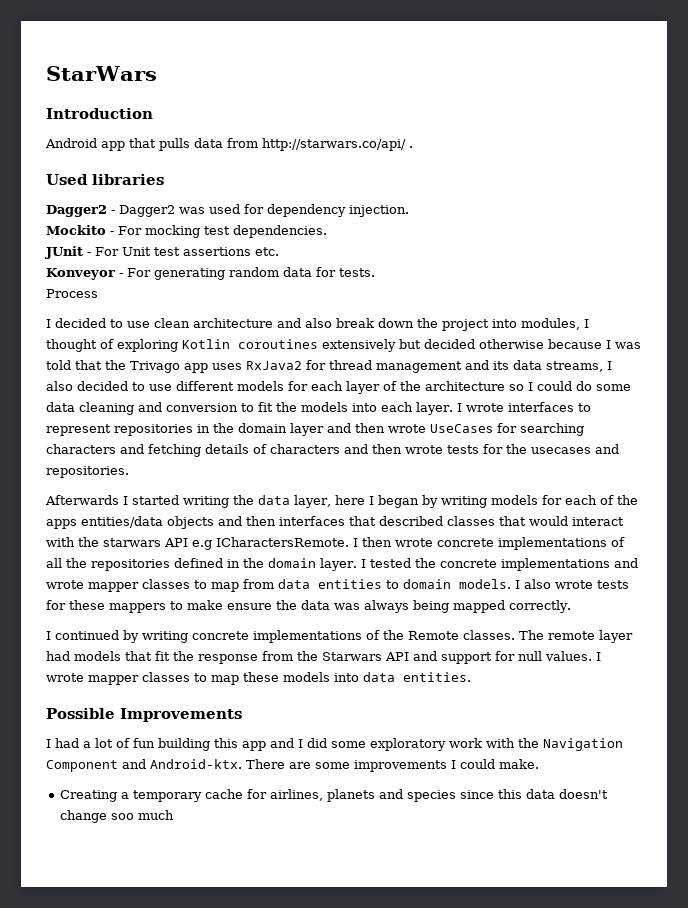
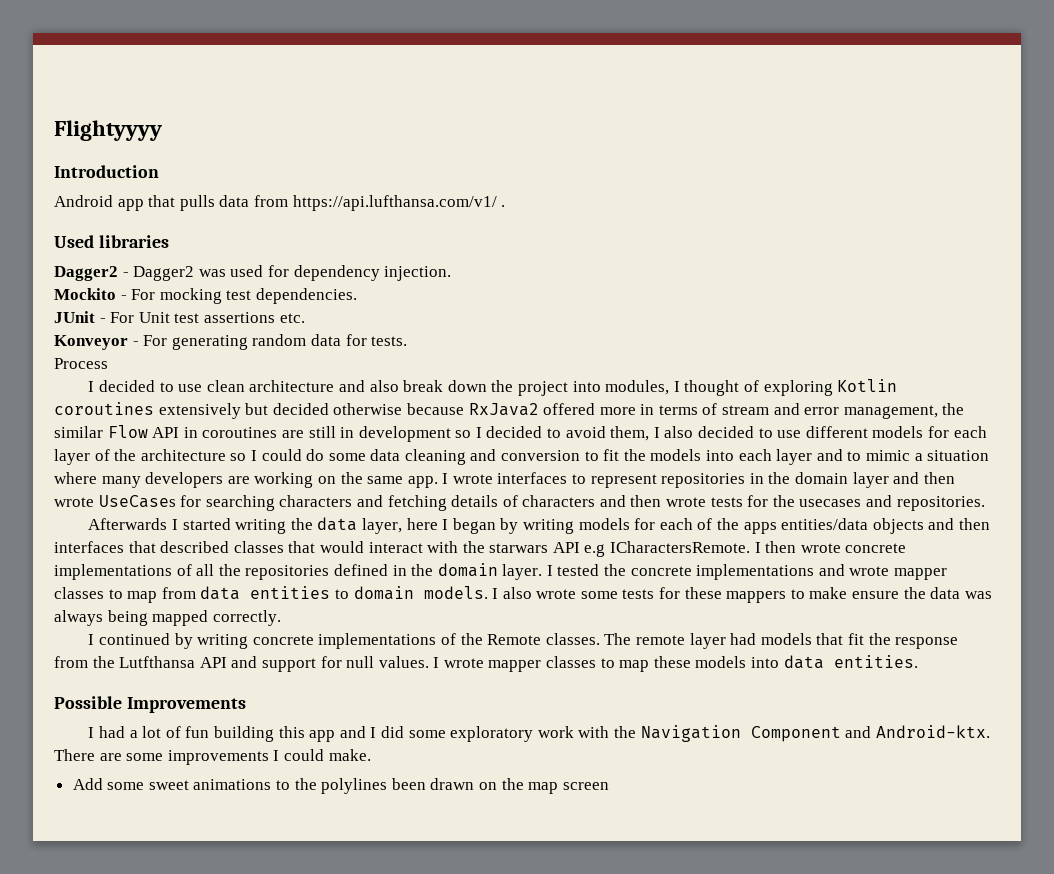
[46,66,157,81] StarWars -> [54,120,162,141] Flightyyyy
[262,138,406,151] http://starwars.co/api/ -> [292,195,497,211] https://api.lufthansa.com/v1/
[606,340,641,349] [46,360,603,373] I was told that the Trivago app uses RxJava2 for thread management and its data streams, -> [468,403,965,419] [54,425,650,442] RxJava2 offered more in terms of stream and error management, the similar Flow API in coroutines are still in development so I decided to avoid them,
[416,402,453,415] layer. -> [776,449,990,465] [54,472,438,488] layer and to mimic a situation where many developers are working on the same app.
(593, 584) none -> [580,591,618,599] some
[322,652,382,661] Starwars -> [119,656,196,668] Lutfthansa
[60,789,609,802] [60,810,175,823] Creating a temporary cache for airlines, planets and species since this data doesn't change soo much -> [72,778,609,794] Add some sweet animations to the polylines been drawn on the map screen

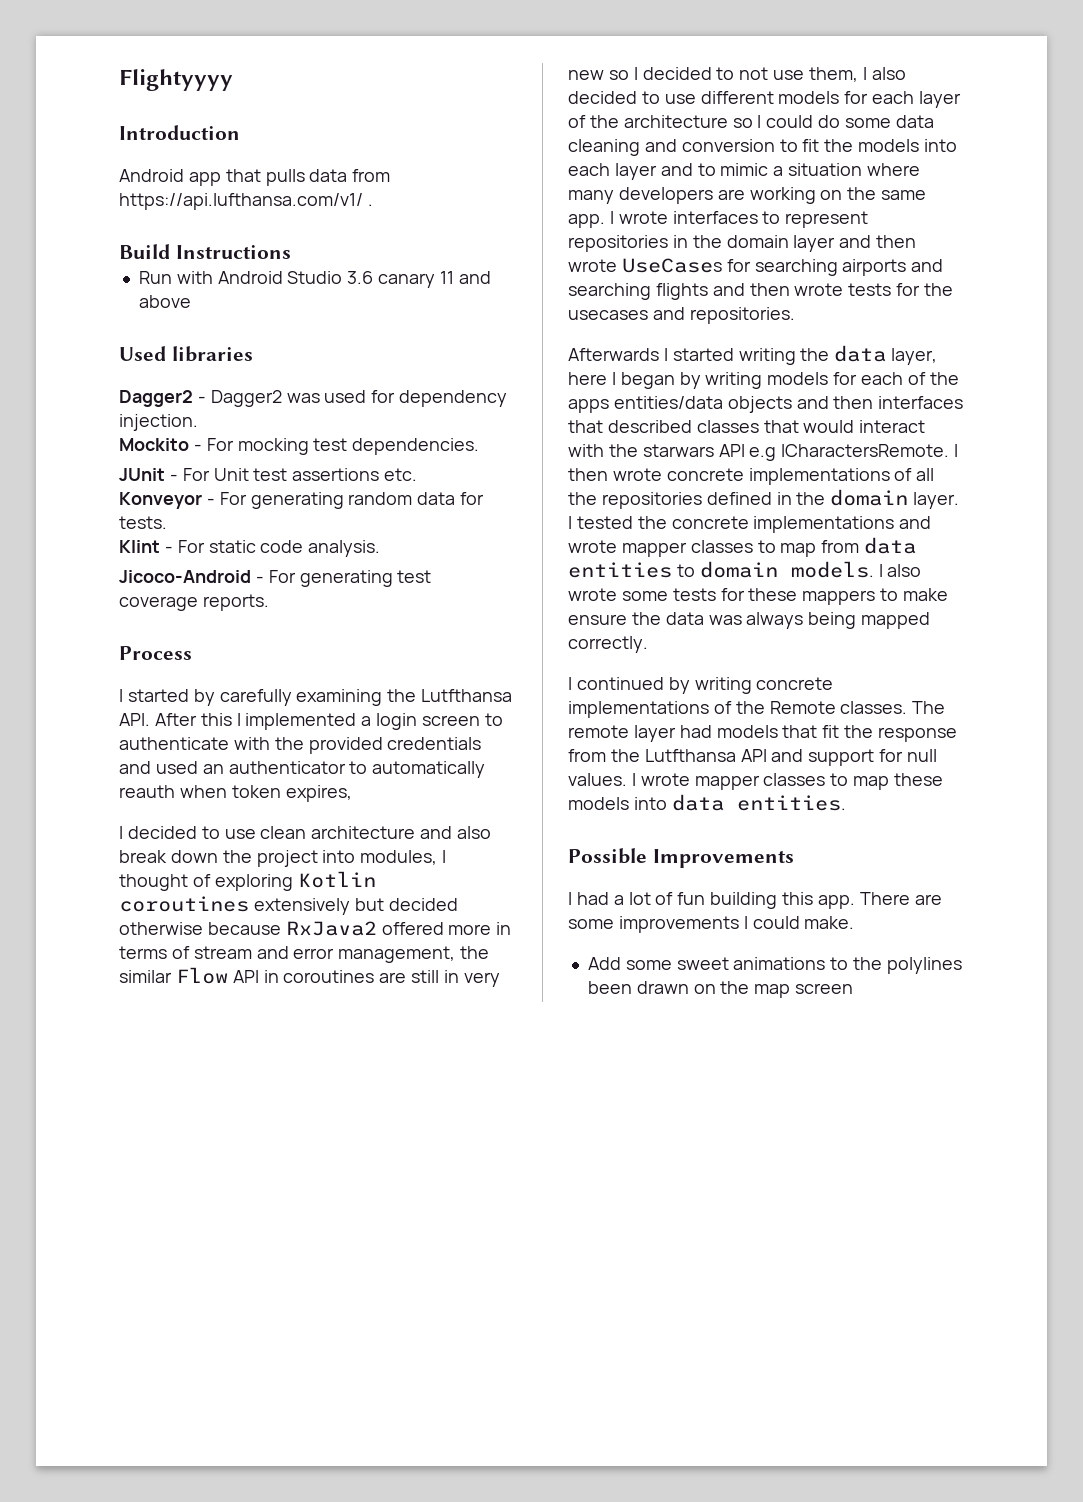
(506, 206) none -> [119,244,291,259] [138,271,491,288] [138,295,191,308] // Build Instructions // Run with Android Studio 3.6 canary 11 and above
[54,358,108,369] Process -> [119,540,381,557] [119,570,432,587] [119,594,269,611] [119,646,192,660] [119,689,513,706] [119,713,503,730] [119,737,482,754] [119,761,486,778] [119,785,352,802] Klint - For static code analysis. // Jicoco-Android - For generating test coverage reports. // Process // I started by carefully examining the Lutfthansa API. After this I implemented a login screen to authenticate with the provided credentials and used an authenticator to automatically reauth when token expires,
[358,426,451,442] development -> [463,972,500,987] [568,70,604,80] very new
[565,426,606,438] avoid -> [739,67,805,80] not use
[279,495,596,511] characters and fetching details of characters -> [842,259,944,276] [568,283,708,300] airports and searching flights
[309,725,990,742] app and I did some exploratory work with the Navigation Component and Android-ktx. -> [817,895,855,909] app.

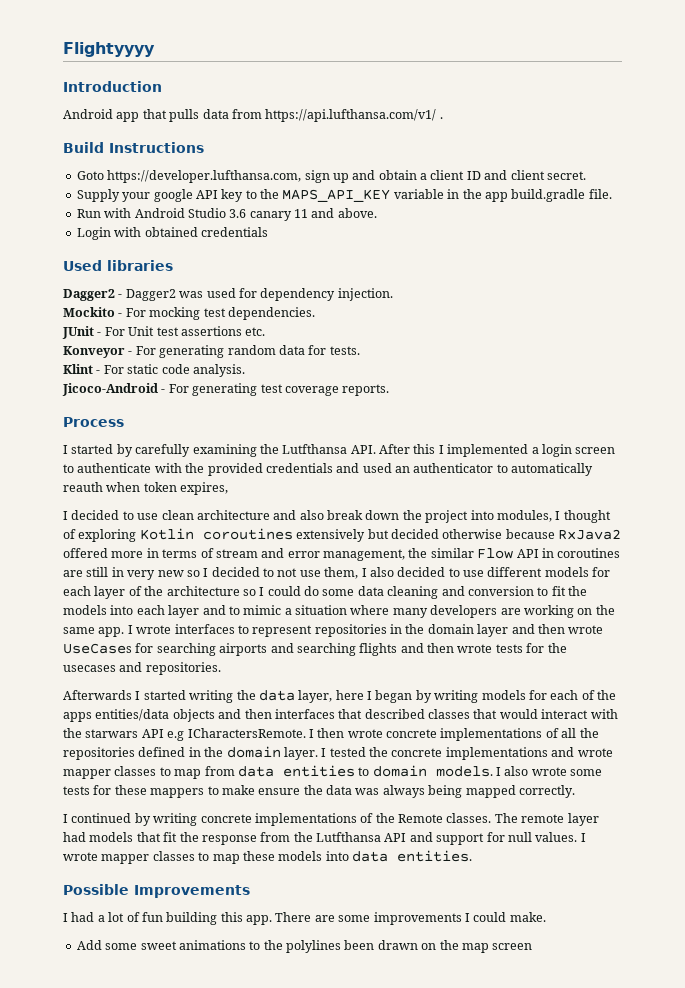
(291, 252) none -> [76,170,586,183] [76,189,612,202] // Goto https://developer.lufthansa.com, sign up and obtain a client ID and client secret. // Supply your google API key to the MAPS_API_KEY variable in the app build.gradle file.
[138,295,191,308] above -> [337,208,377,218] [76,227,268,240] above. // Login with obtained credentials

